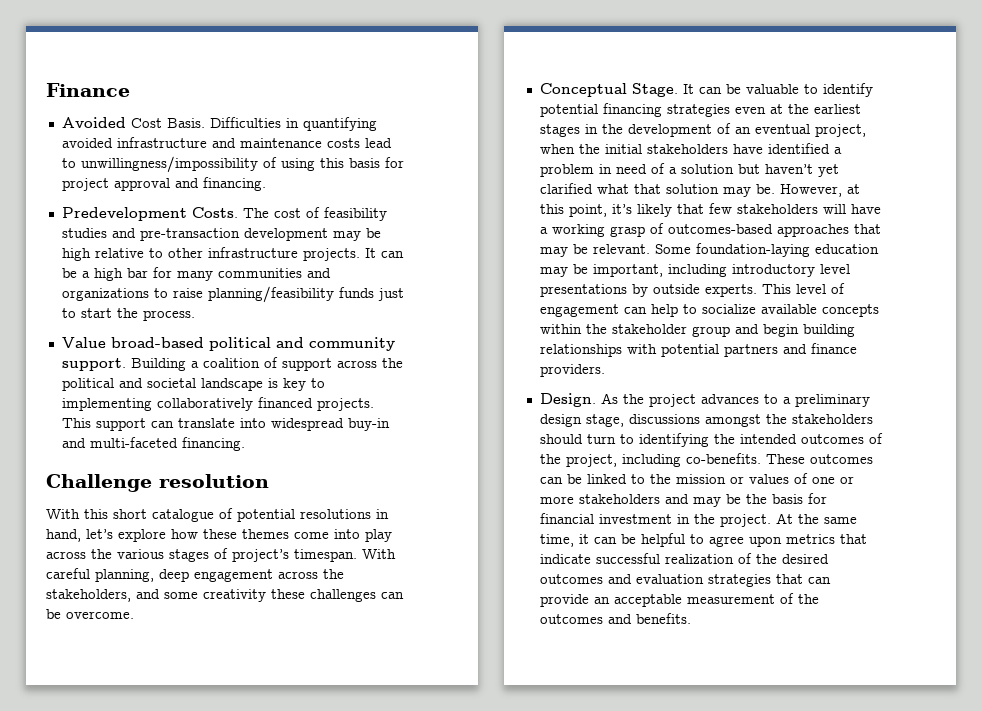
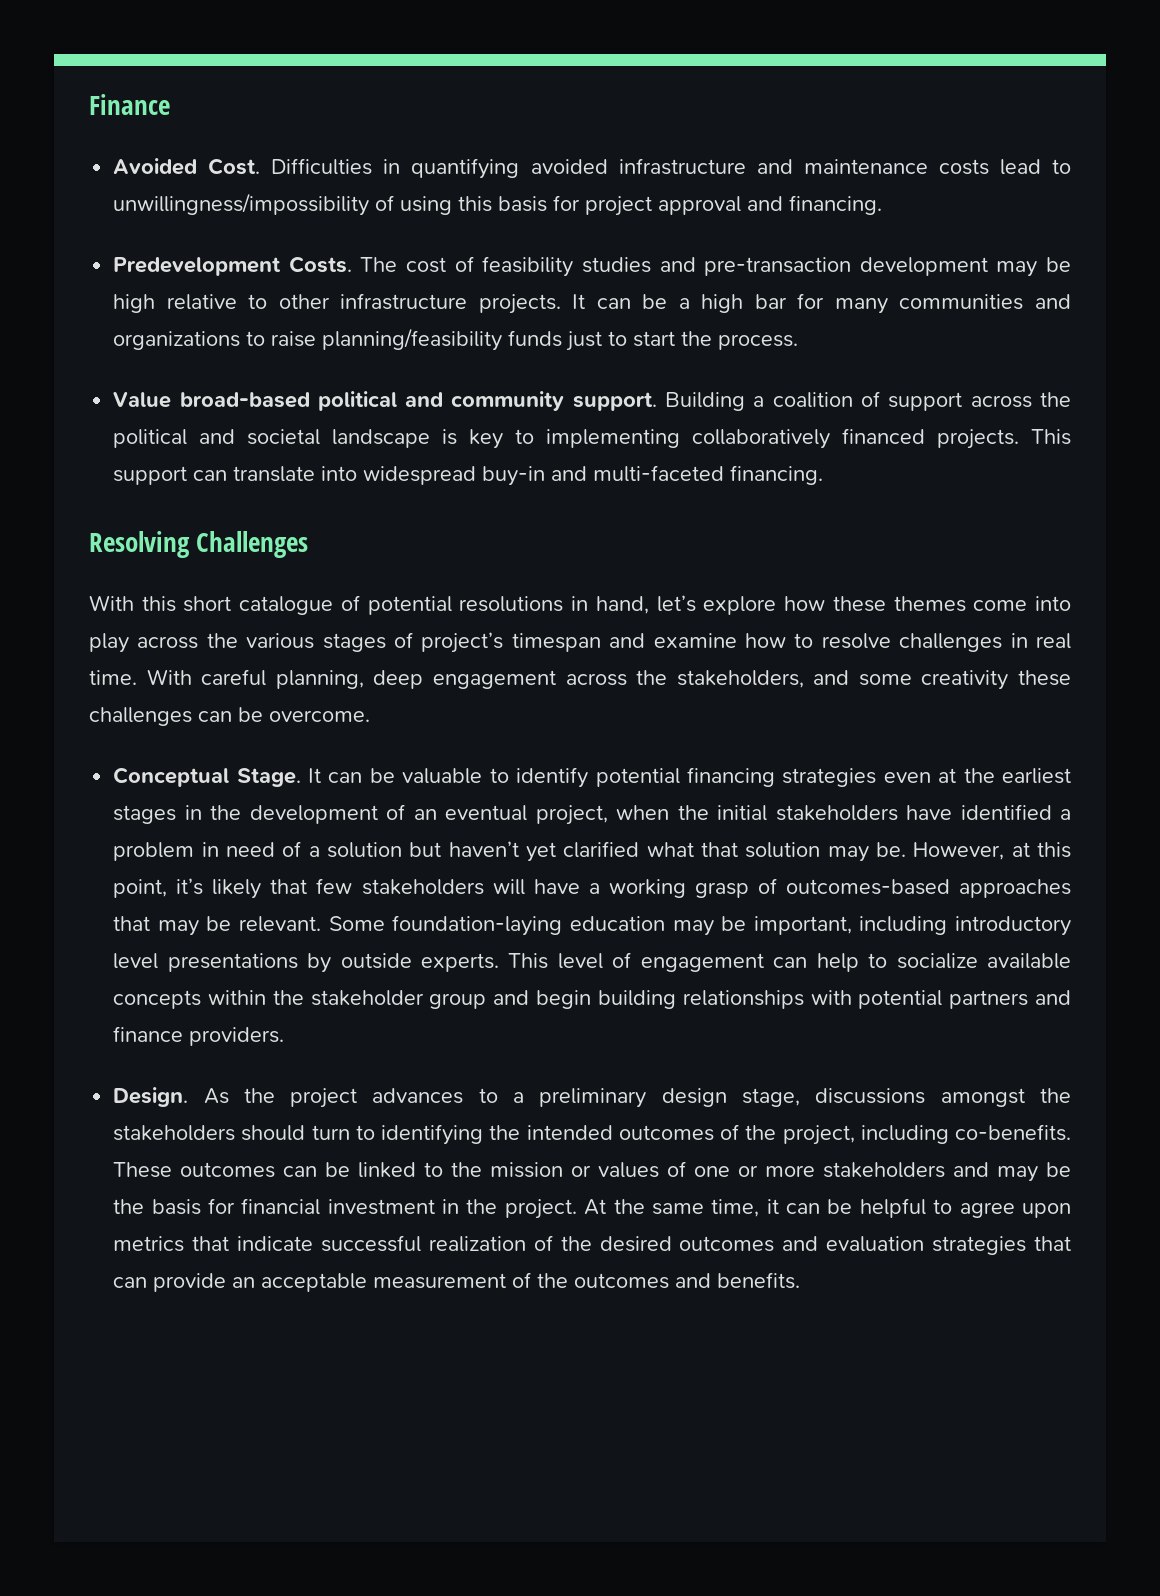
[130,118,205,128] Cost Basis. -> [208,158,261,175] Cost.
[46,474,269,492] Challenge resolution -> [89,531,309,558] Resolving Challenges
[294,549,357,562] timespan. -> [511,633,1071,652] [89,670,137,685] timespan and examine how to resolve challenges in real time.

